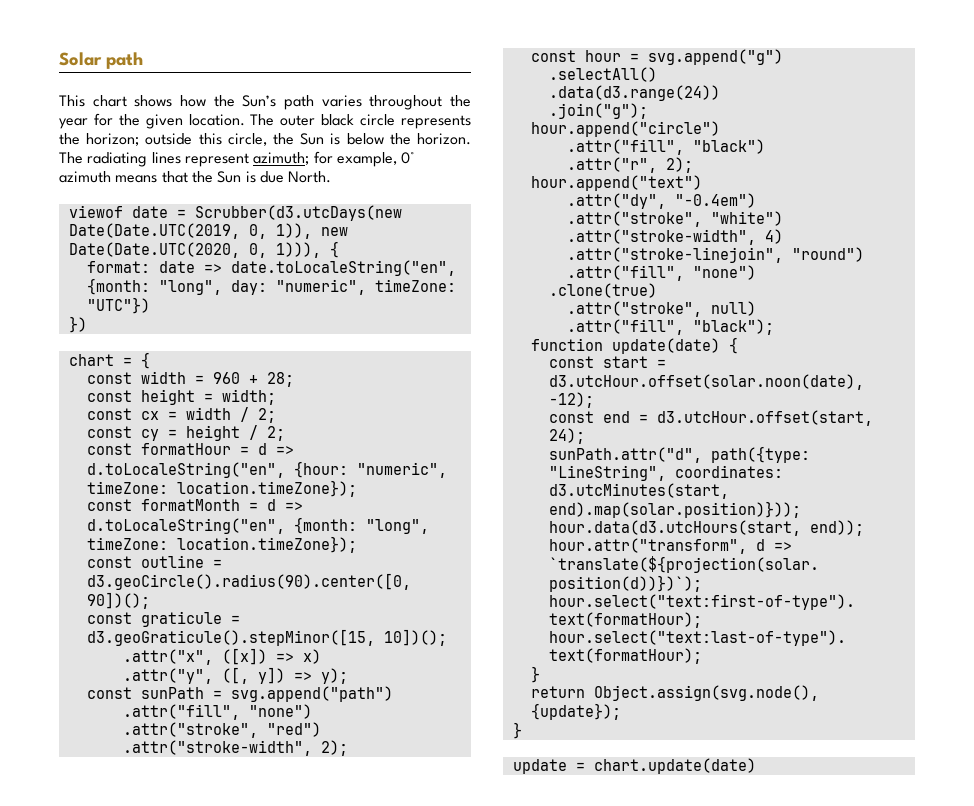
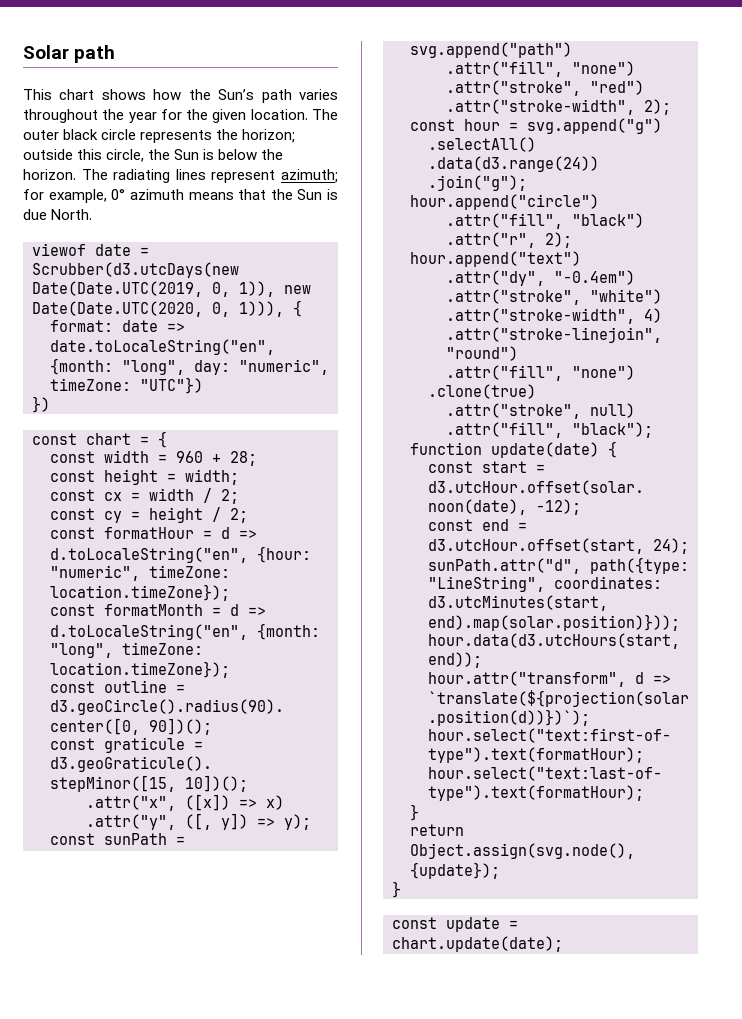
(87, 324) none -> [32,433,77,445] const
(522, 730) none -> [392,917,437,929] const
[593,758,756,774] chart.update(date) -> [392,936,563,952] chart.update(date);

